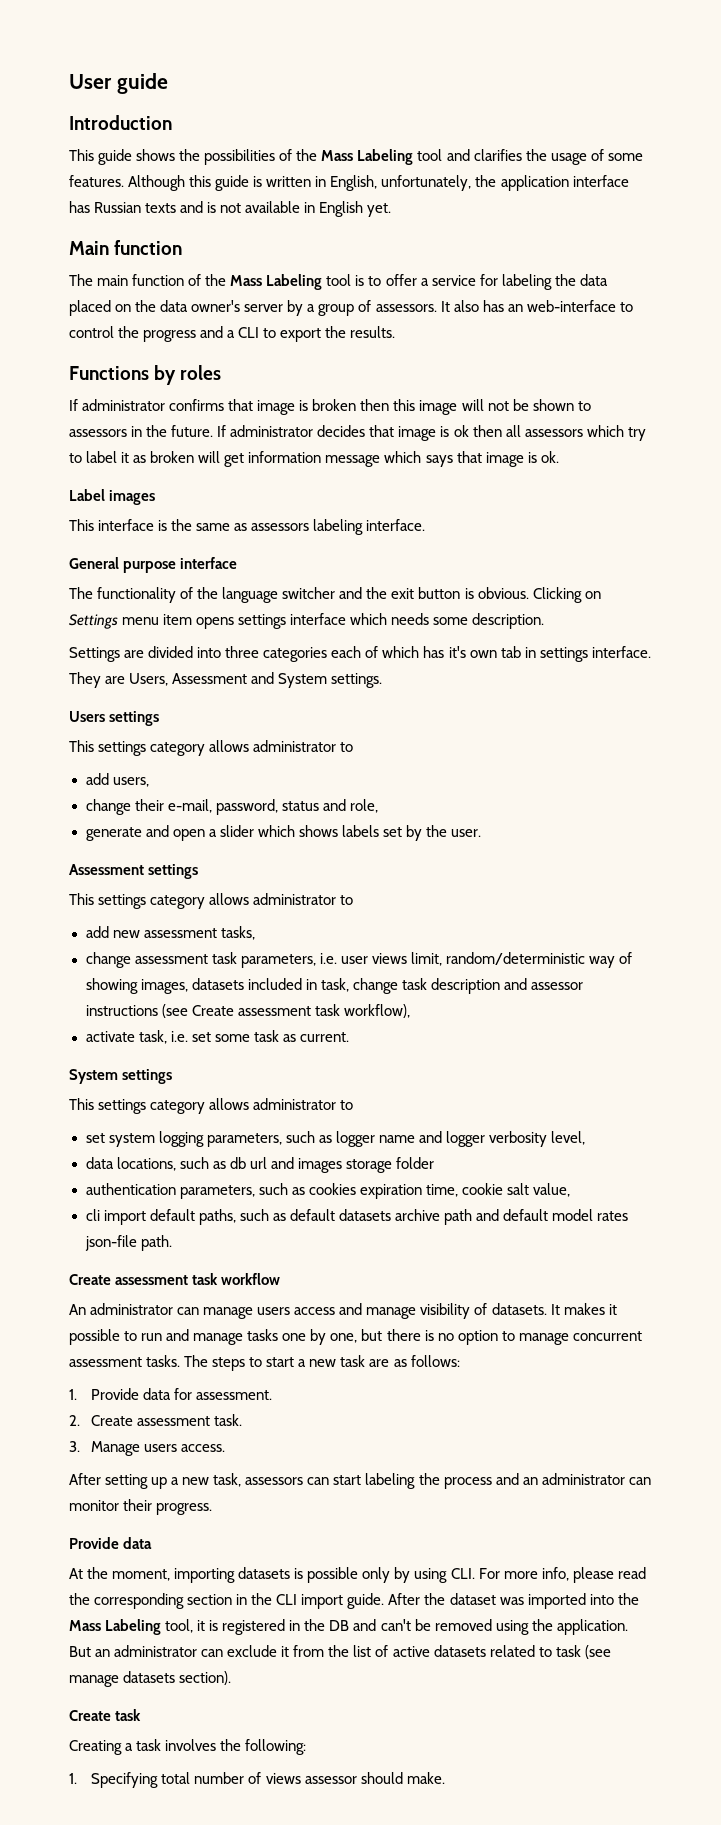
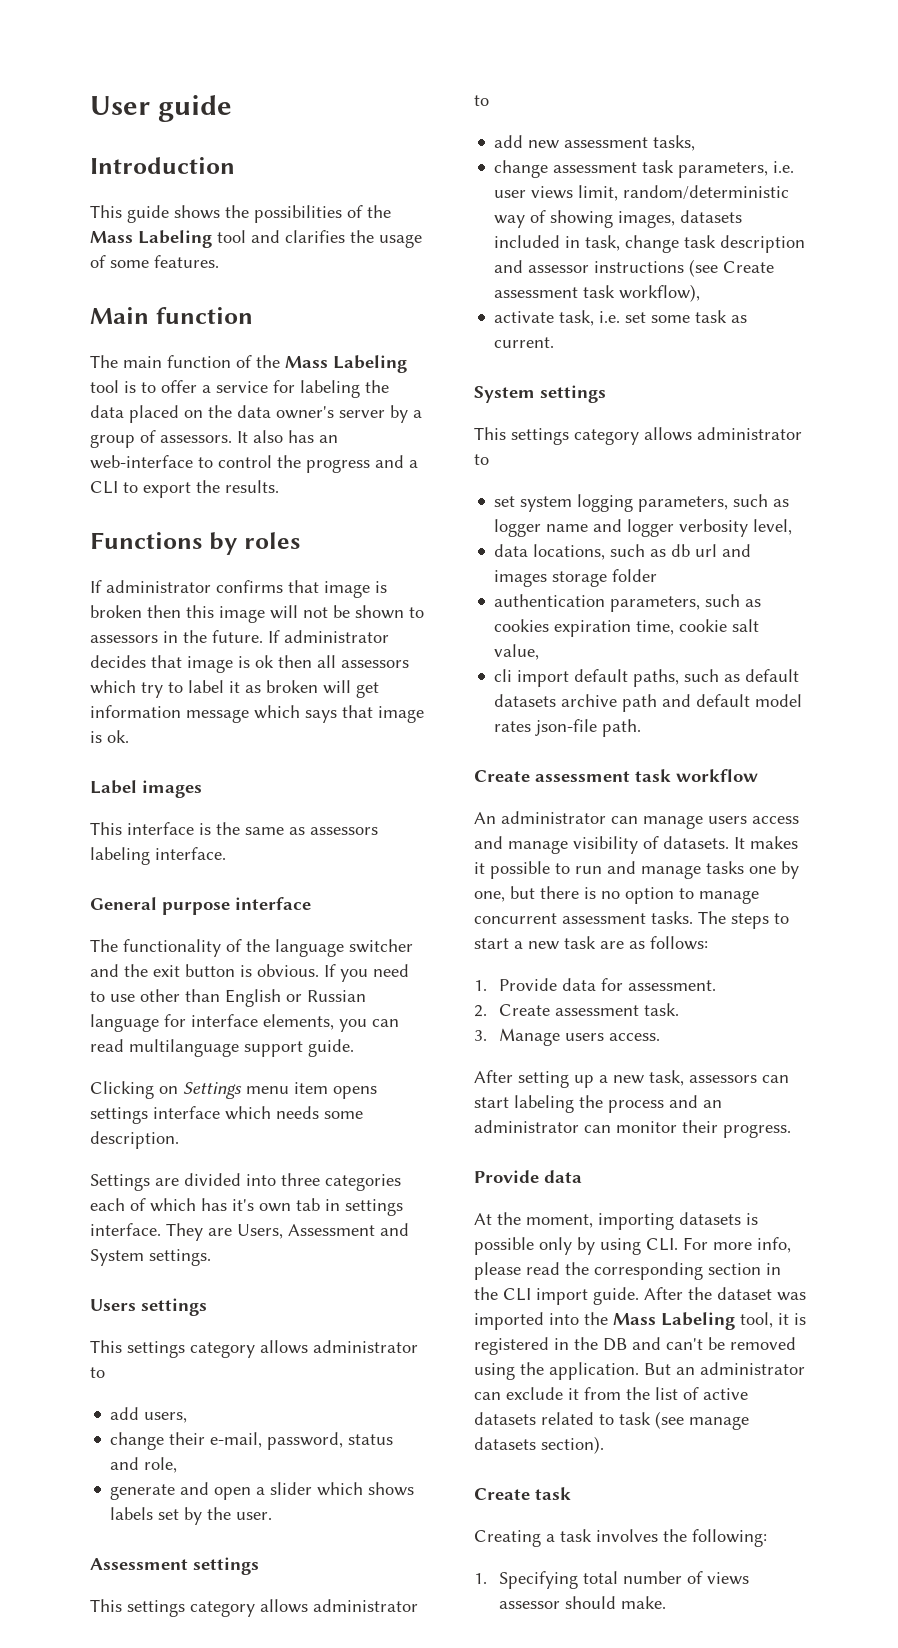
[128,175,629,191] [69,201,392,217] Although this guide is written in English, unfortunately, the application interface has Russian texts and is not available in English yet. -> (219, 261) none
(529, 593) none -> [324,964,409,982] [90,989,366,1007] [90,1014,399,1032] [90,1039,354,1057] If you need to use other than English or Russian language for interface elements, you can read multilanguage support guide. //

